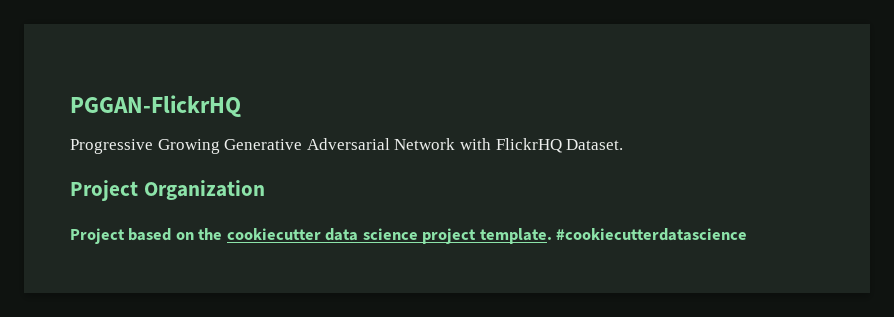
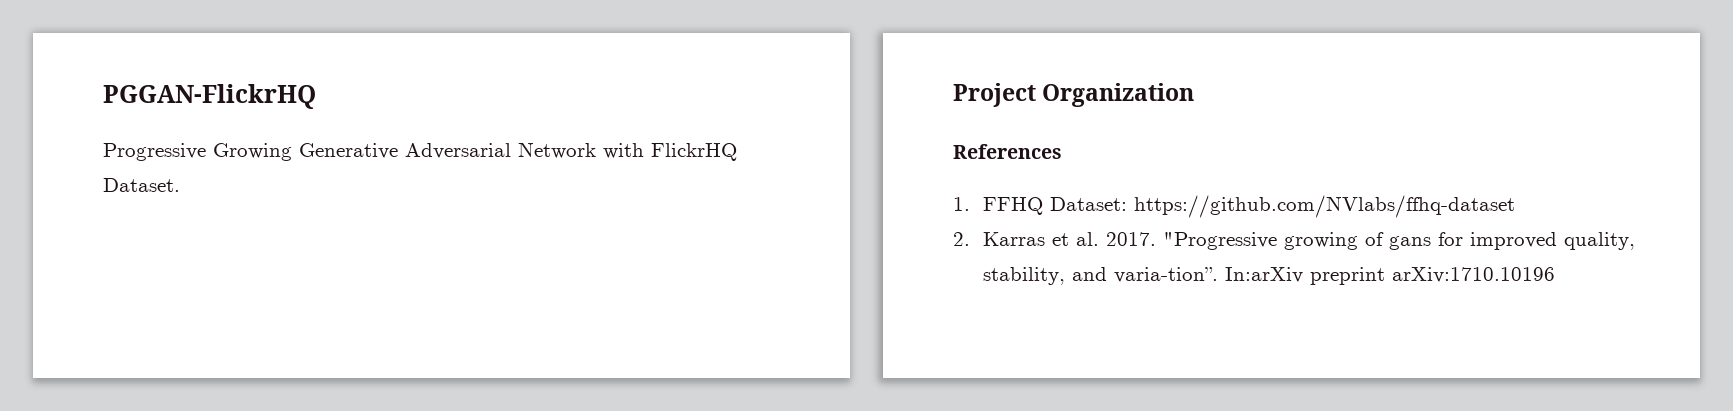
[70,228,748,244] Project based on the cookiecutter data science project template. #cookiecutterdatascience -> [953,144,1062,159] [953,195,1516,218] [953,232,1636,250] [983,267,1556,285] References // 1. FFHQ Dataset: https://github.com/NVlabs/ffhq-dataset // 2. Karras et al. 2017. "Progressive growing of gans for improved quality, stability, and varia-tion”. In:arXiv preprint arXiv:1710.10196

